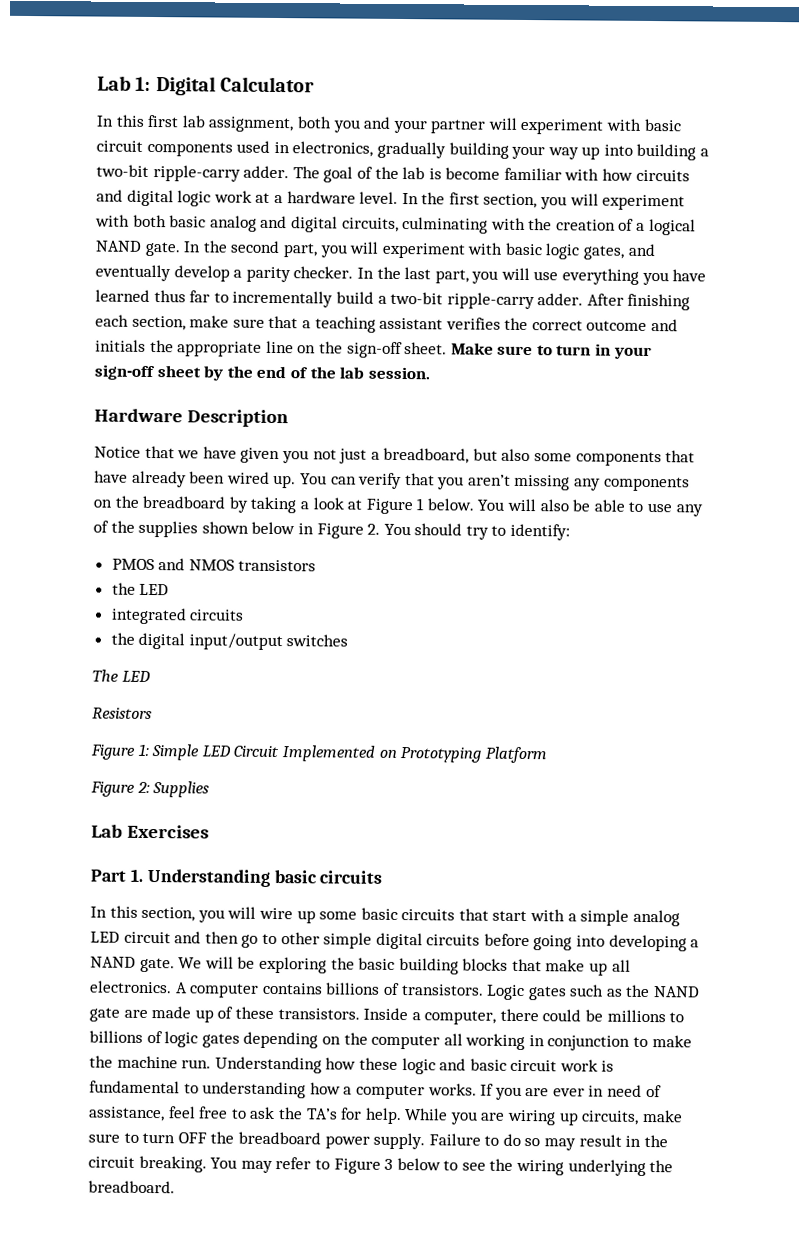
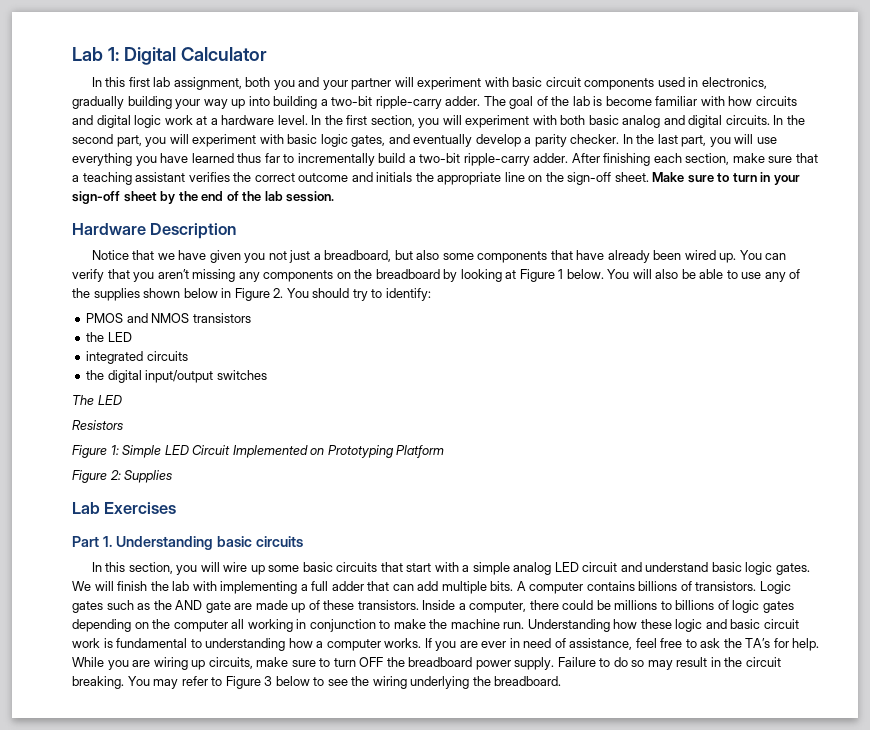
[341,217,696,236] [95,240,181,257] circuits, culminating with the creation of a logical NAND gate. -> [725,115,770,125] circuits.
[250,496,344,514] taking a look -> [460,269,502,282] looking
[204,931,700,952] [90,956,631,976] [89,980,172,994] then go to other simple digital circuits before going into developing a NAND gate. We will be exploring the basic building blocks that make up all electronics. -> [645,562,810,575] [72,581,514,594] understand basic logic gates. We will finish the lab with implementing a full adder that can add multiple bits.
[653,986,701,998] NAND -> [175,600,203,610] AND

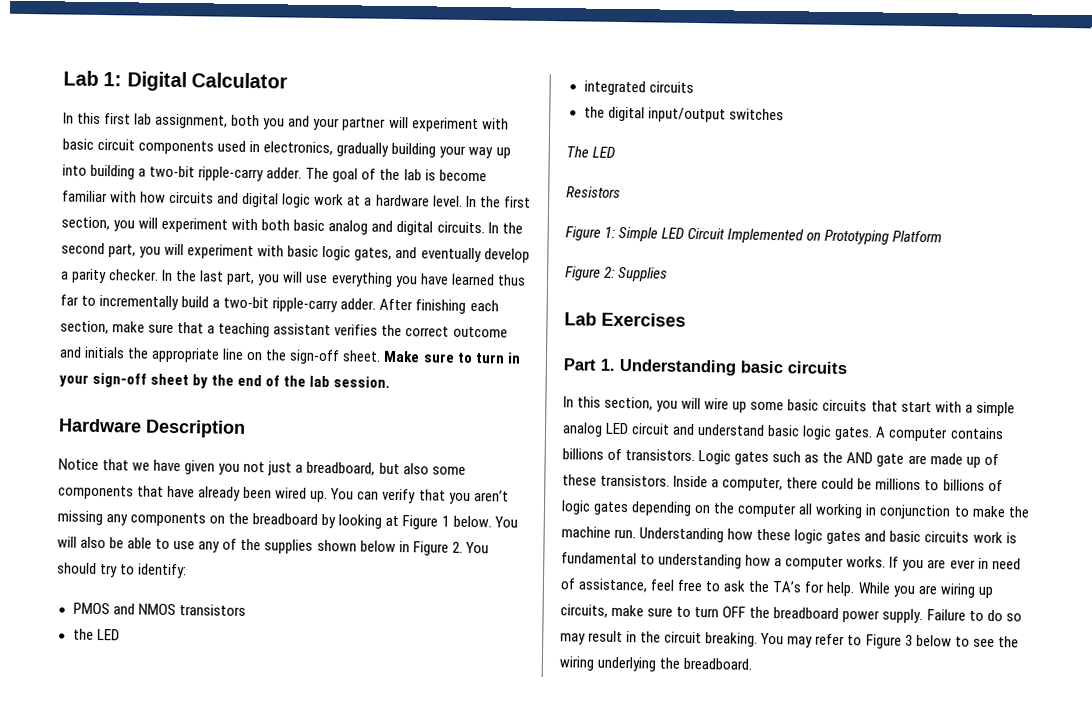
[72,581,514,594] We will finish the lab with implementing a full adder that can add multiple bits. -> (874, 433) none
(703, 625) none -> [826,530,862,545] gates
[763,619,799,629] circuit -> [924,531,970,543] circuits

